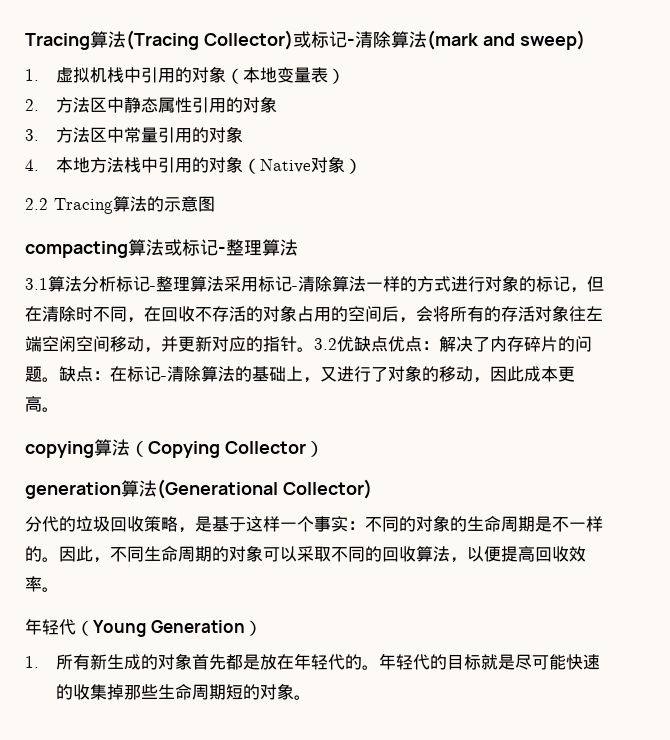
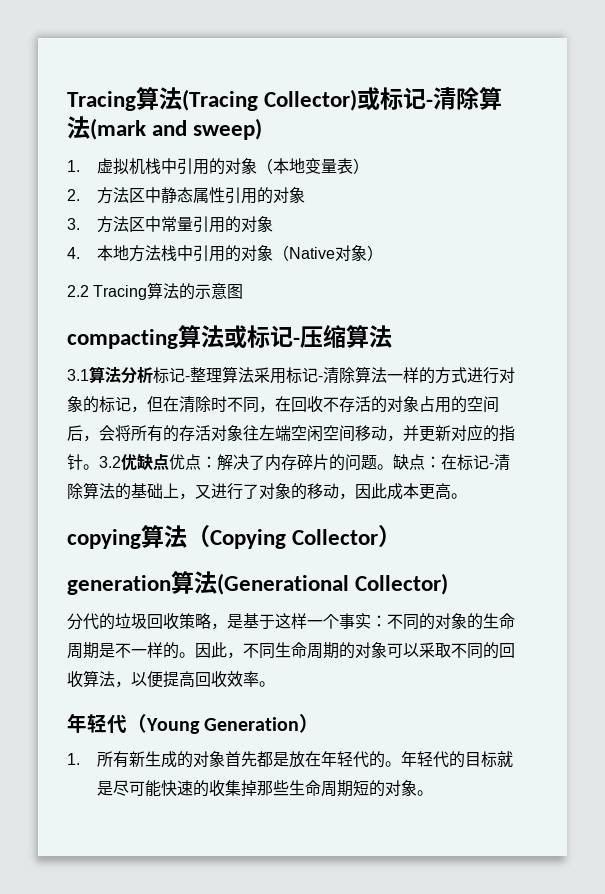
[226,239,262,256] 整理 -> [300,325,346,348] 压缩

